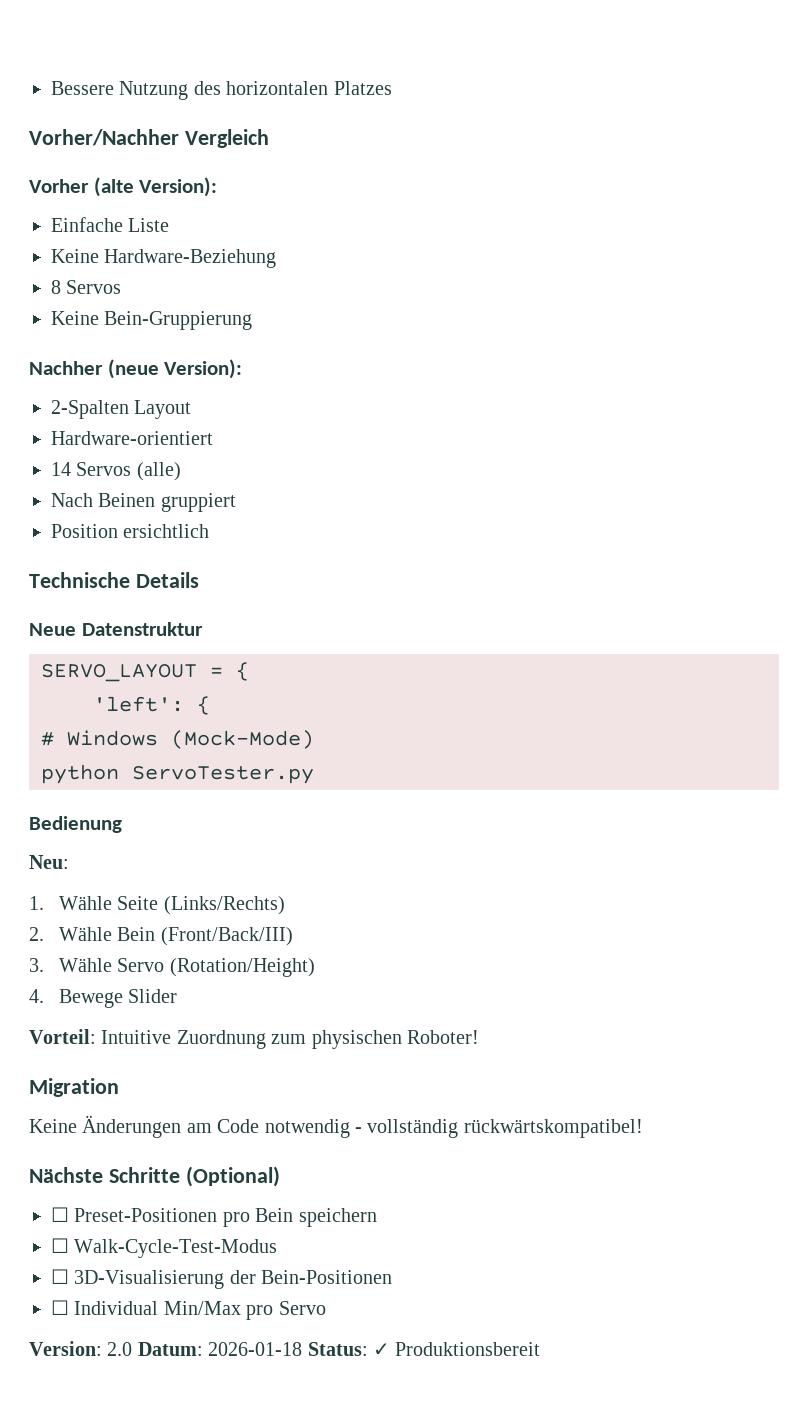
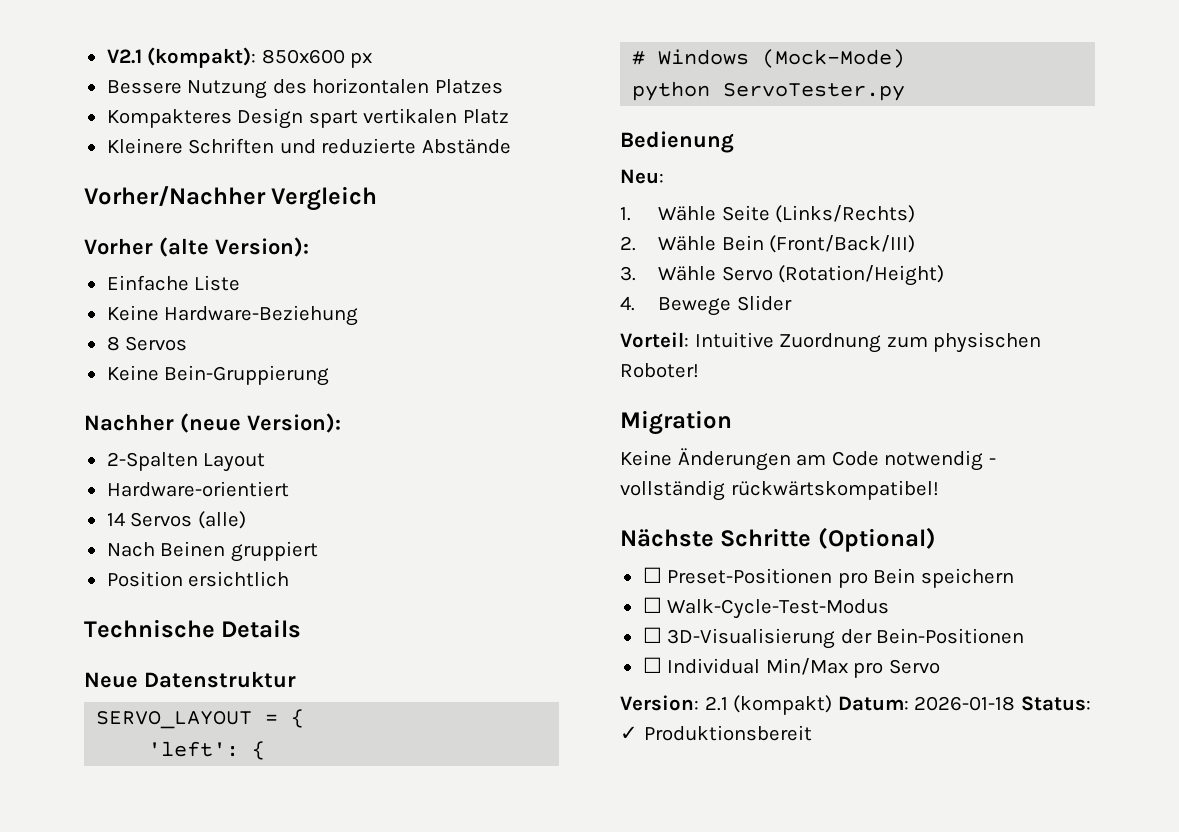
(51, 88) none -> [106,47,373,68] V2.1 (kompakt): 850x600 px //
(392, 88) none -> [106,108,509,129] [106,138,511,154] // Kompakteres Design spart vertikalen Platz // Kleinere Schriften und reduzierte Abstände
[107,1342,133,1356] 2.0 -> [704,695,833,715] 2.1 (kompakt)

